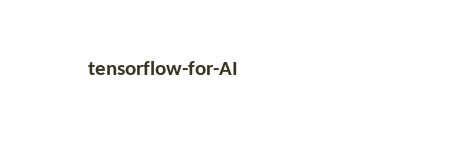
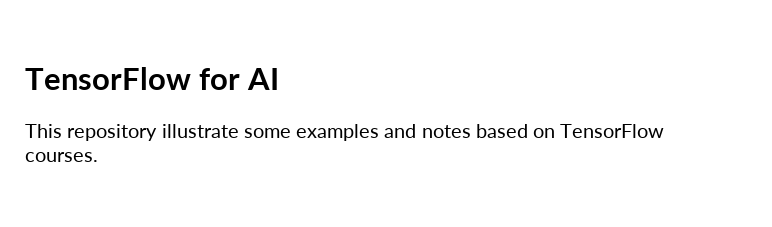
[88,61,238,75] tensorflow-for-AI -> [25,67,280,90] [25,124,665,141] [25,152,98,162] TensorFlow for AI // This repository illustrate some examples and notes based on TensorFlow courses.

